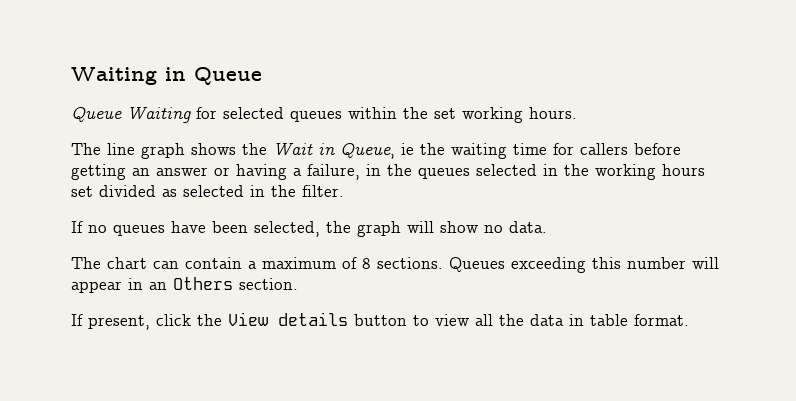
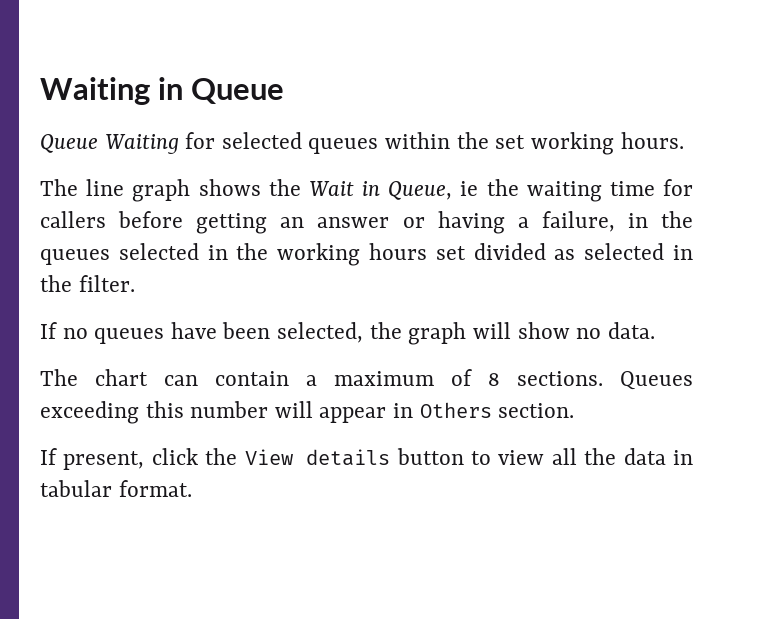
[149,282,167,290] an -> (414, 410) none
[590,314,628,326] table -> [40,480,112,497] tabular

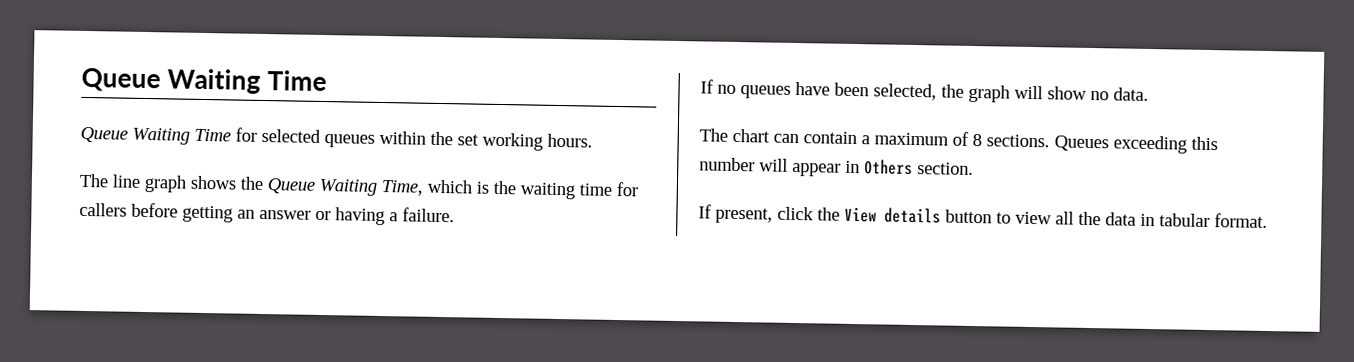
[40,77,285,105] [40,134,179,154] Waiting in Queue // Queue Waiting -> [81,67,328,94] [80,126,231,145] Queue Waiting Time // Queue Waiting Time
[308,181,479,200] Wait in Queue, ie -> [267,178,489,196] Queue Waiting Time, which is
[541,211,694,232] [40,243,693,266] [40,275,135,292] failure, in the queues selected in the working hours set divided as selected in the filter. -> [402,207,455,223] failure.

